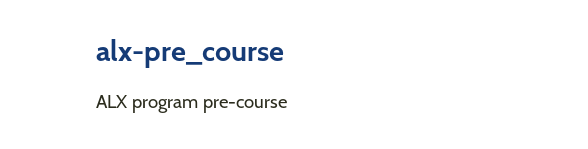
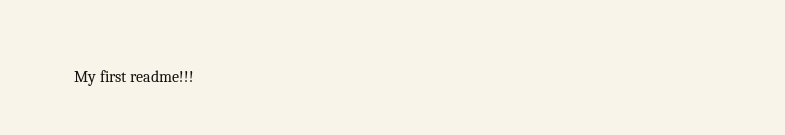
[96,39,284,68] [96,95,287,113] alx-pre_course // ALX program pre-course -> [74,70,195,86] My first readme!!!

